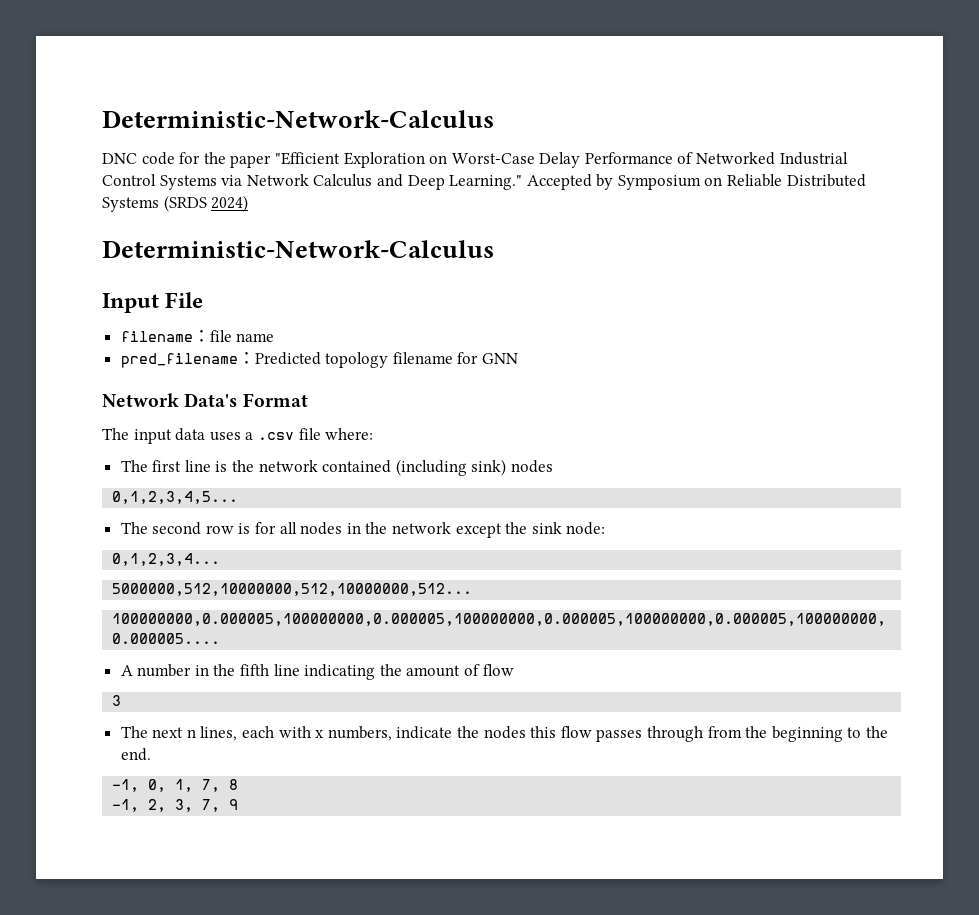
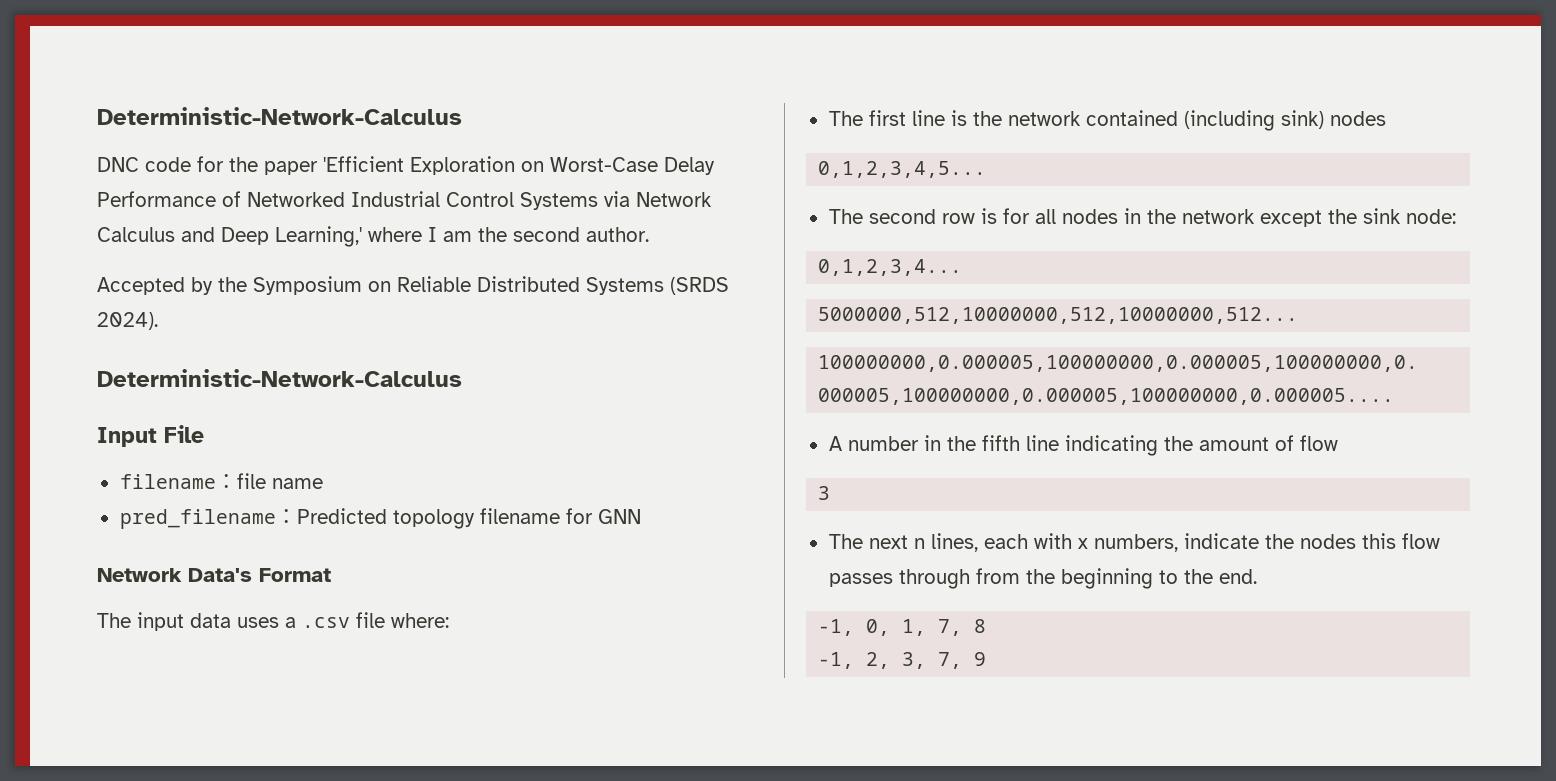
[274,152,340,165] "Efficient -> [323,156,404,172] 'Efficient
[449,175,523,190] Learning." -> [275,226,649,247] Learning,' where I am the second author. //
(614, 182) none -> [218,277,247,292] the
[211,195,249,212] 2024) -> [97,312,158,330] 2024).

